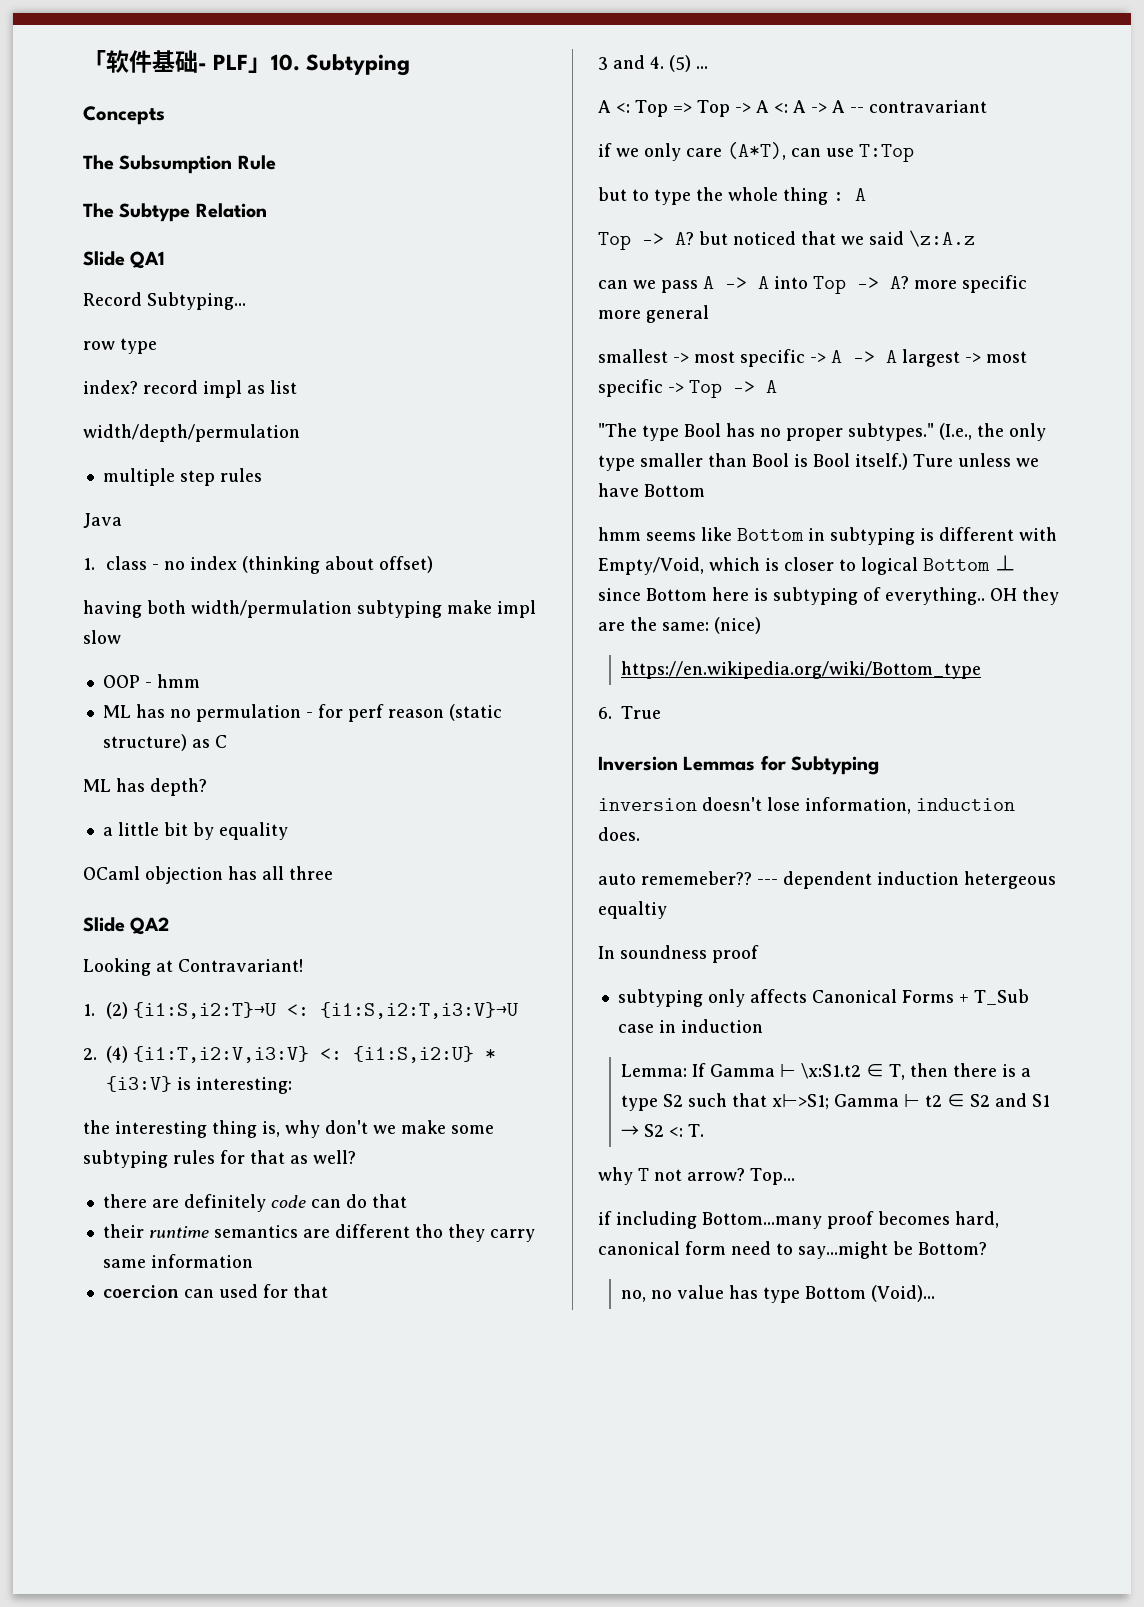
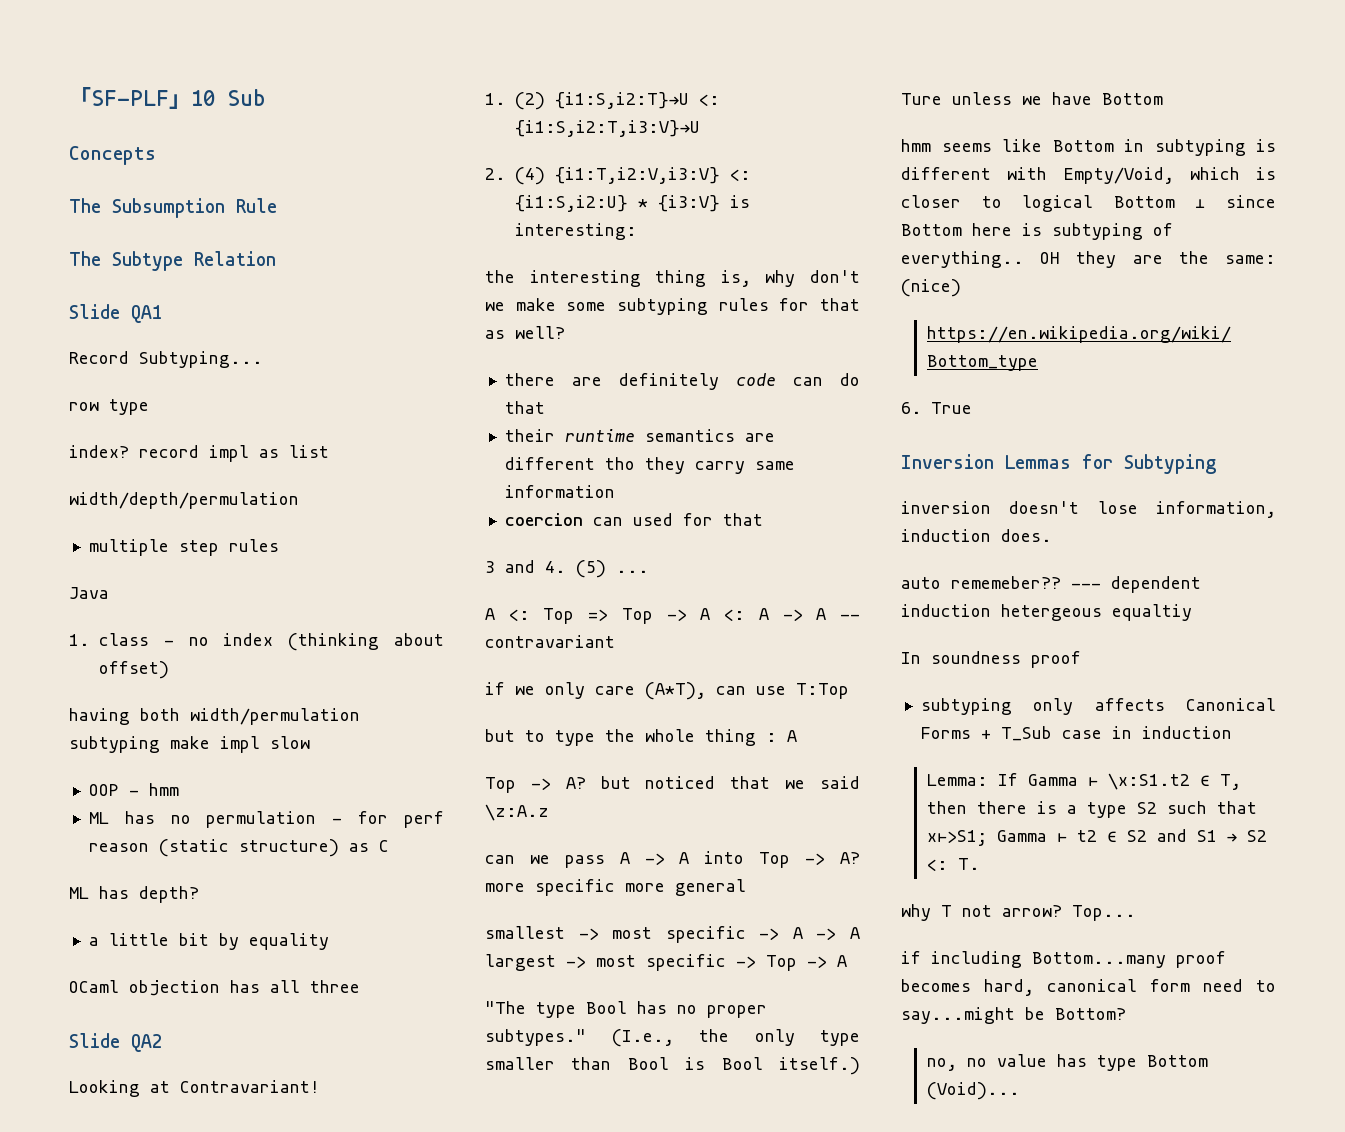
[106,50,411,76] 软件基础- PLF」10. Subtyping -> [91,89,266,109] SF-PLF」10 Sub

